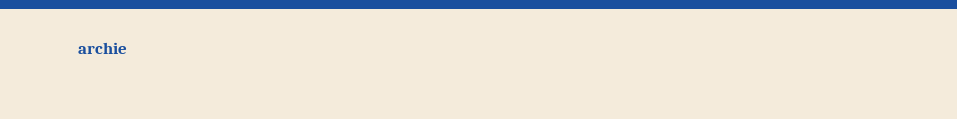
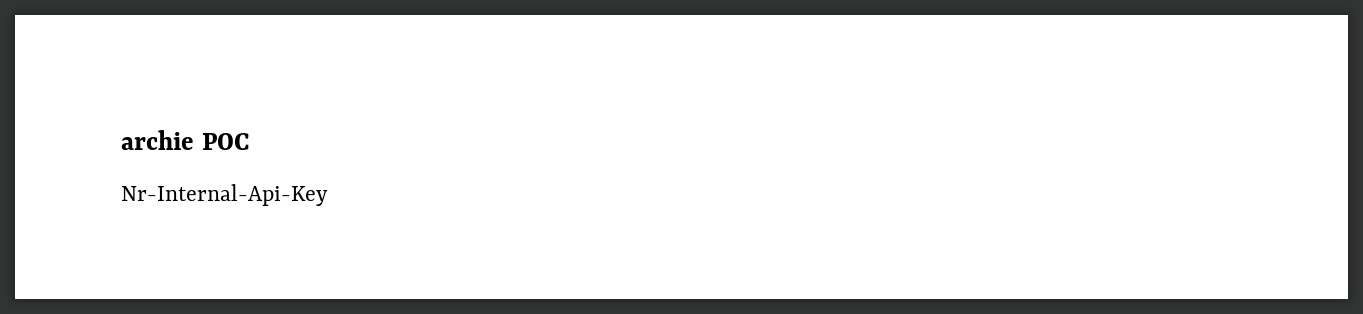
(127, 48) none -> [201,133,249,150] [121,184,328,206] POC // Nr-Internal-Api-Key

